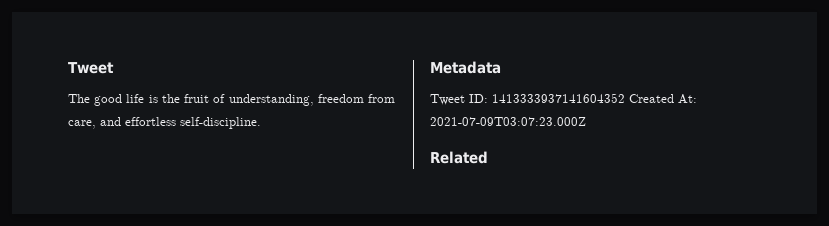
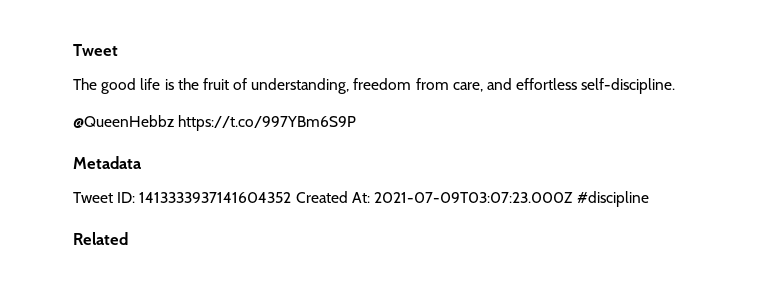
(261, 123) none -> [73,115,357,131] // @QueenHebbz https://t.co/997YBm6S9P
(586, 121) none -> [577,191,650,207] #discipline

